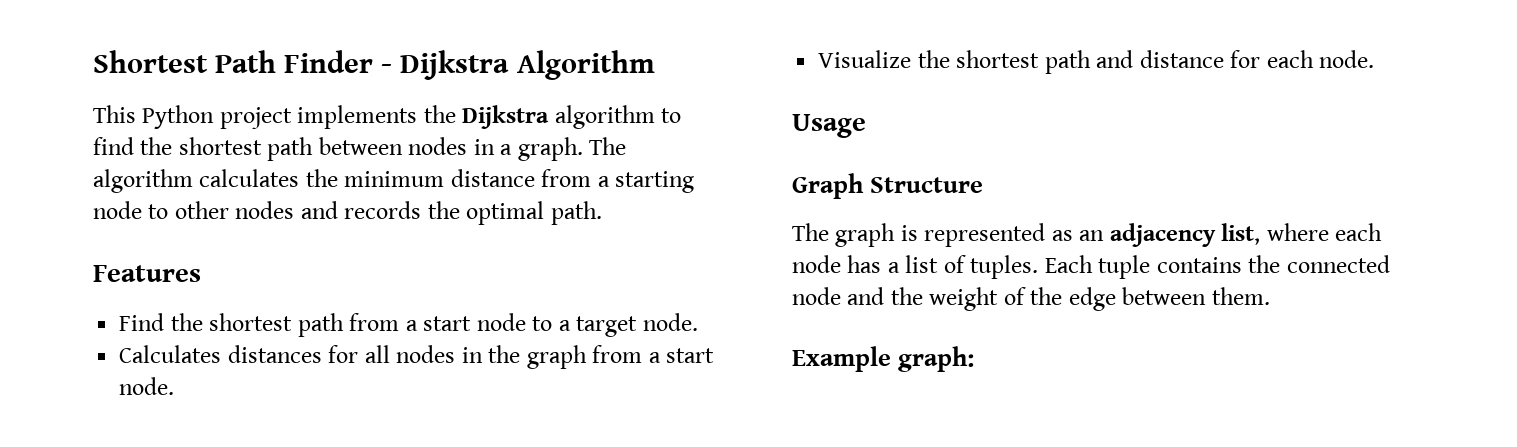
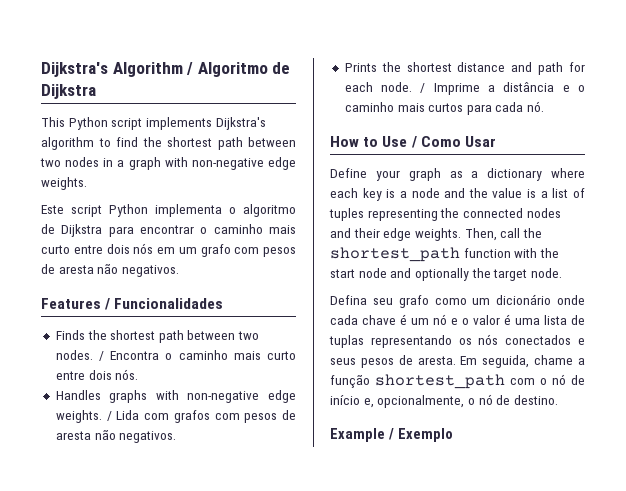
[93,50,655,80] Shortest Path Finder - Dijkstra Algorithm -> [41,62,291,77] [41,84,96,99] Dijkstra's Algorithm / Algoritmo de Dijkstra
[219,105,550,129] project implements the Dijkstra -> [111,117,266,130] script implements Dijkstra's
(403, 146) none -> [40,158,61,167] two
[517,137,627,161] [93,169,695,193] [93,201,602,225] [93,265,201,282] [119,313,698,337] [119,345,715,369] [119,377,175,395] [818,50,1375,74] [792,114,866,138] [792,173,984,199] [792,223,1383,247] [792,255,1390,279] [792,287,1270,311] graph. The algorithm calculates the minimum distance from a starting node to other nodes and records the optimal path. // Features // Find the shortest path from a start node to a target node. // Calculates distances for all nodes in the graph from a start node. // Visualize the shortest path and distance for each node. // Usage // Graph Structure // The graph is represented as an adjacency list, where each node has a list of tuples. Each tuple contains the connected node and the weight of the edge between them. -> [128,157,296,170] [41,177,87,190] [41,204,296,217] [41,224,296,237] [41,243,296,257] [41,263,179,277] [41,298,224,310] [55,330,260,343] [55,350,296,361] [55,369,139,380] [55,390,296,403] [55,410,296,423] [55,429,177,443] [344,62,585,75] [344,82,585,95] [344,101,545,115] [330,136,496,148] [330,168,585,181] [330,188,585,201] [329,208,561,221] [330,228,542,241] [330,247,559,262] [330,268,562,281] [330,294,585,308] [330,314,585,325] [329,334,585,348] [330,355,585,368] [330,374,585,389] [330,394,558,408] graph with non-negative edge weights. // Este script Python implementa o algoritmo de Dijkstra para encontrar o caminho mais curto entre dois nós em um grafo com pesos de aresta não negativos. // Features / Funcionalidades // Finds the shortest path between two nodes. / Encontra o caminho mais curto entre dois nós. // Handles graphs with non-negative edge weights. / Lida com grafos com pesos de aresta não negativos. // Prints the shortest distance and path for each node. / Imprime a distância e o caminho mais curtos para cada nó. // How to Use / Como Usar // Define your graph as a dictionary where each key is a node and the value is a list of tuples representing the connected nodes and their edge weights. Then, call the shortest_path function with the start node and optionally the target node. // Defina seu grafo como um dicionário onde cada chave é um nó e o valor é uma lista de tuplas representando os nós conectados e seus pesos de aresta. Em seguida, chame a função shortest_path com o nó de início e, opcionalmente, o nó de destino.
[898,346,975,372] graph: -> [388,428,453,442] / Exemplo

